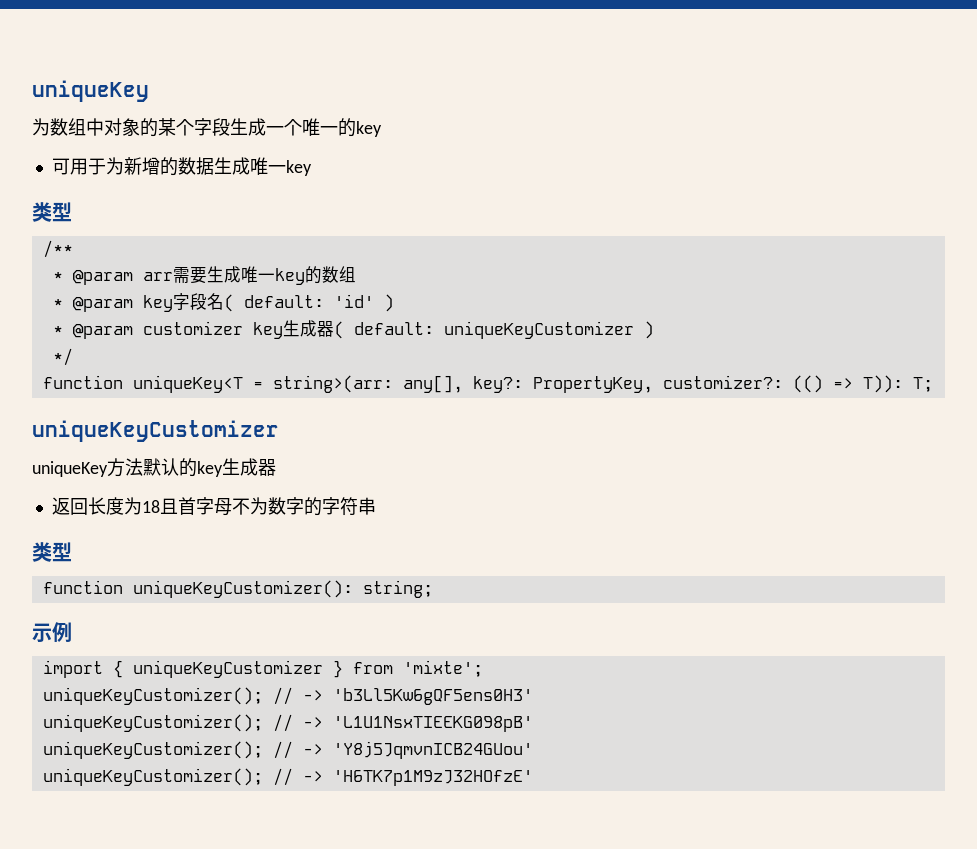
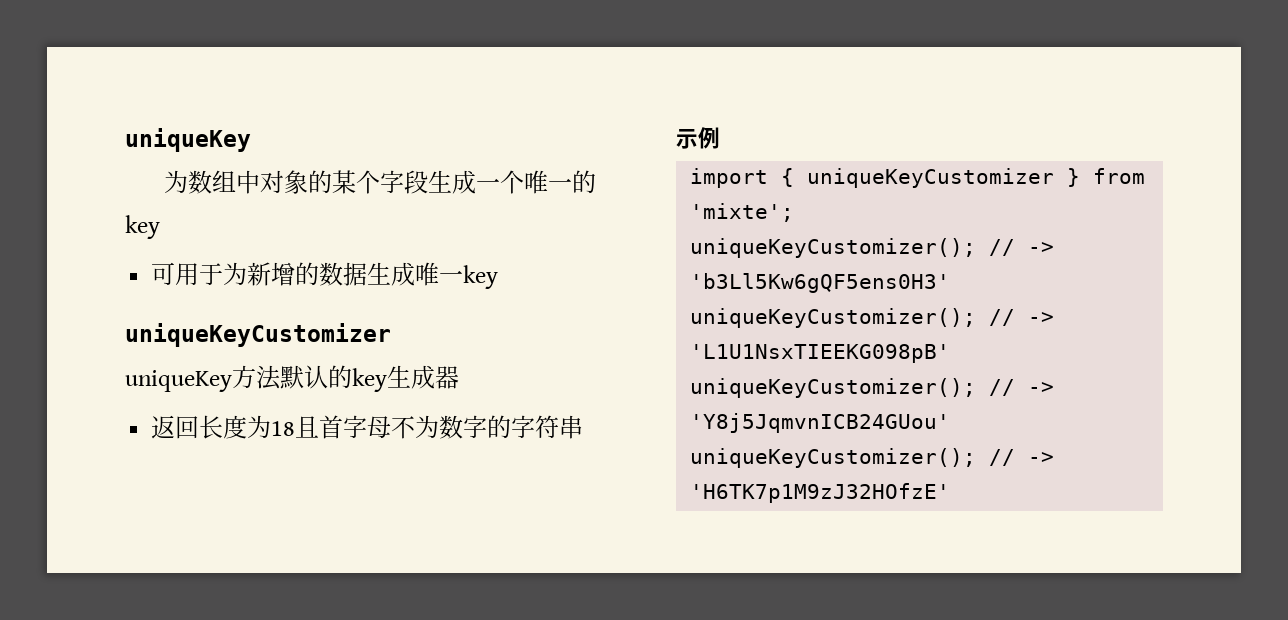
[32,202,72,222] [42,240,73,258] [52,266,356,285] [52,293,394,312] [52,320,654,339] [52,348,73,366] [42,375,933,393] // 类型 // /** // * @param arr需要生成唯一key的数组 // * @param key字段名( default: 'id' ) // * @param customizer key生成器( default: uniqueKeyCustomizer ) // */ // function uniqueKey<T = string>(arr: any[], key?: PropertyKey, customizer?: (() => T)): T; -> (499, 277) none
[32,542,72,562] [42,580,433,598] // 类型 // function uniqueKeyCustomizer(): string; -> (584, 427) none

